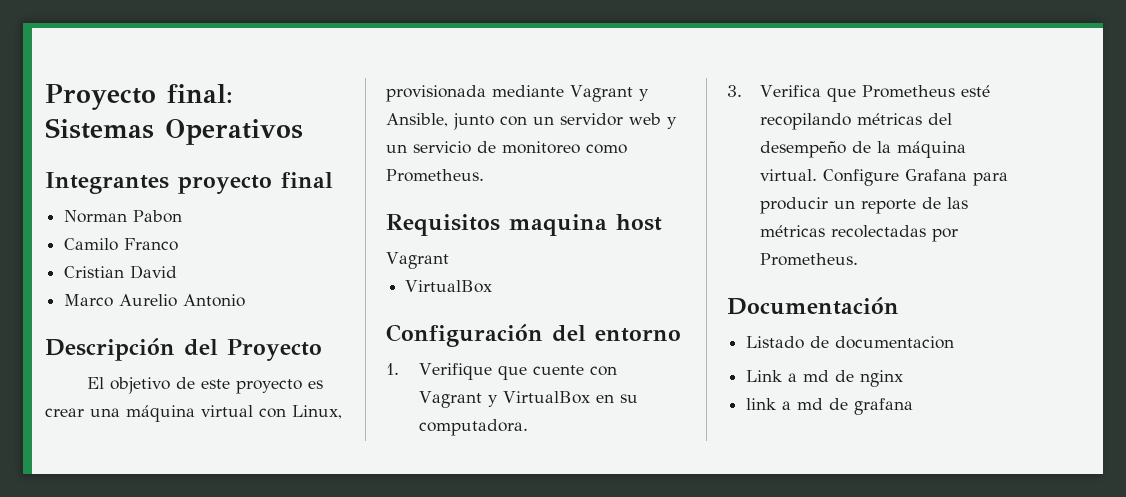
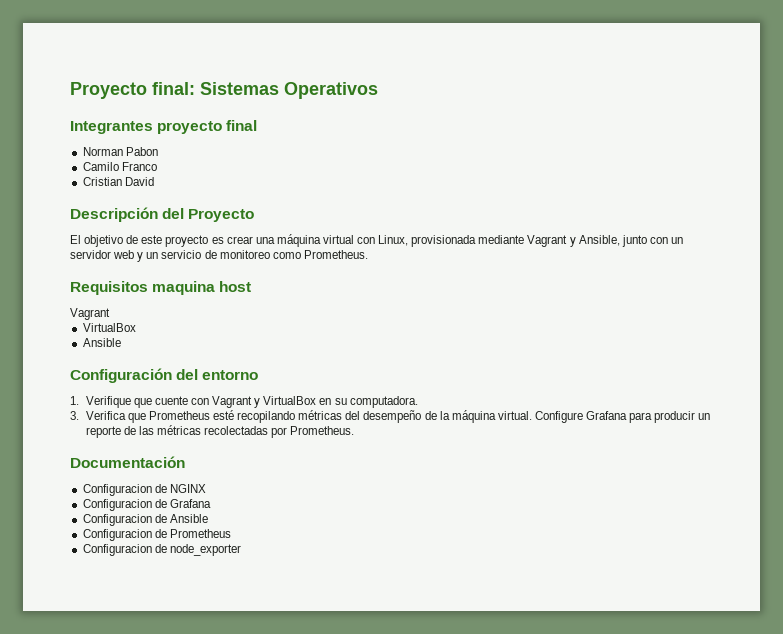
[64,294,246,307] // Marco Aurelio Antonio -> (154, 181) none
(493, 286) none -> [82,338,121,347] // Ansible
[746,336,955,349] [746,370,904,387] [746,398,914,415] Listado de documentacion // Link a md de nginx // link a md de grafana -> [82,484,206,496] [82,499,211,511] [82,514,208,526] [82,529,231,541] [82,544,241,556] Configuracion de NGINX // Configuracion de Grafana // Configuracion de Ansible // Configuracion de Prometheus // Configuracion de node_exporter

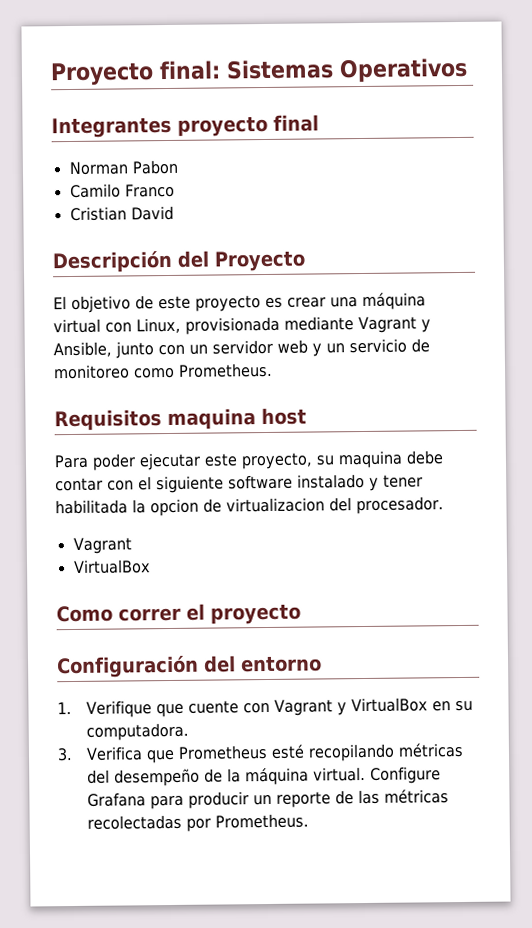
[70,308,110,320] [82,323,136,332] [82,338,121,347] Vagrant // VirtualBox // Ansible -> [54,450,444,471] [55,473,423,494] [55,496,444,517] [72,537,132,554] [72,559,151,574] [56,603,301,625] Para poder ejecutar este proyecto, su maquina debe contar con el siguiente software instalado y tener habilitada la opcion de virtualizacion del procesador. // Vagrant // VirtualBox // Como correr el proyecto
[70,456,185,468] [82,484,206,496] [82,499,211,511] [82,514,208,526] [82,529,231,541] [82,544,241,556] // Documentación // Configuracion de NGINX // Configuracion de Grafana // Configuracion de Ansible // Configuracion de Prometheus // Configuracion de node_exporter -> (309, 821) none

